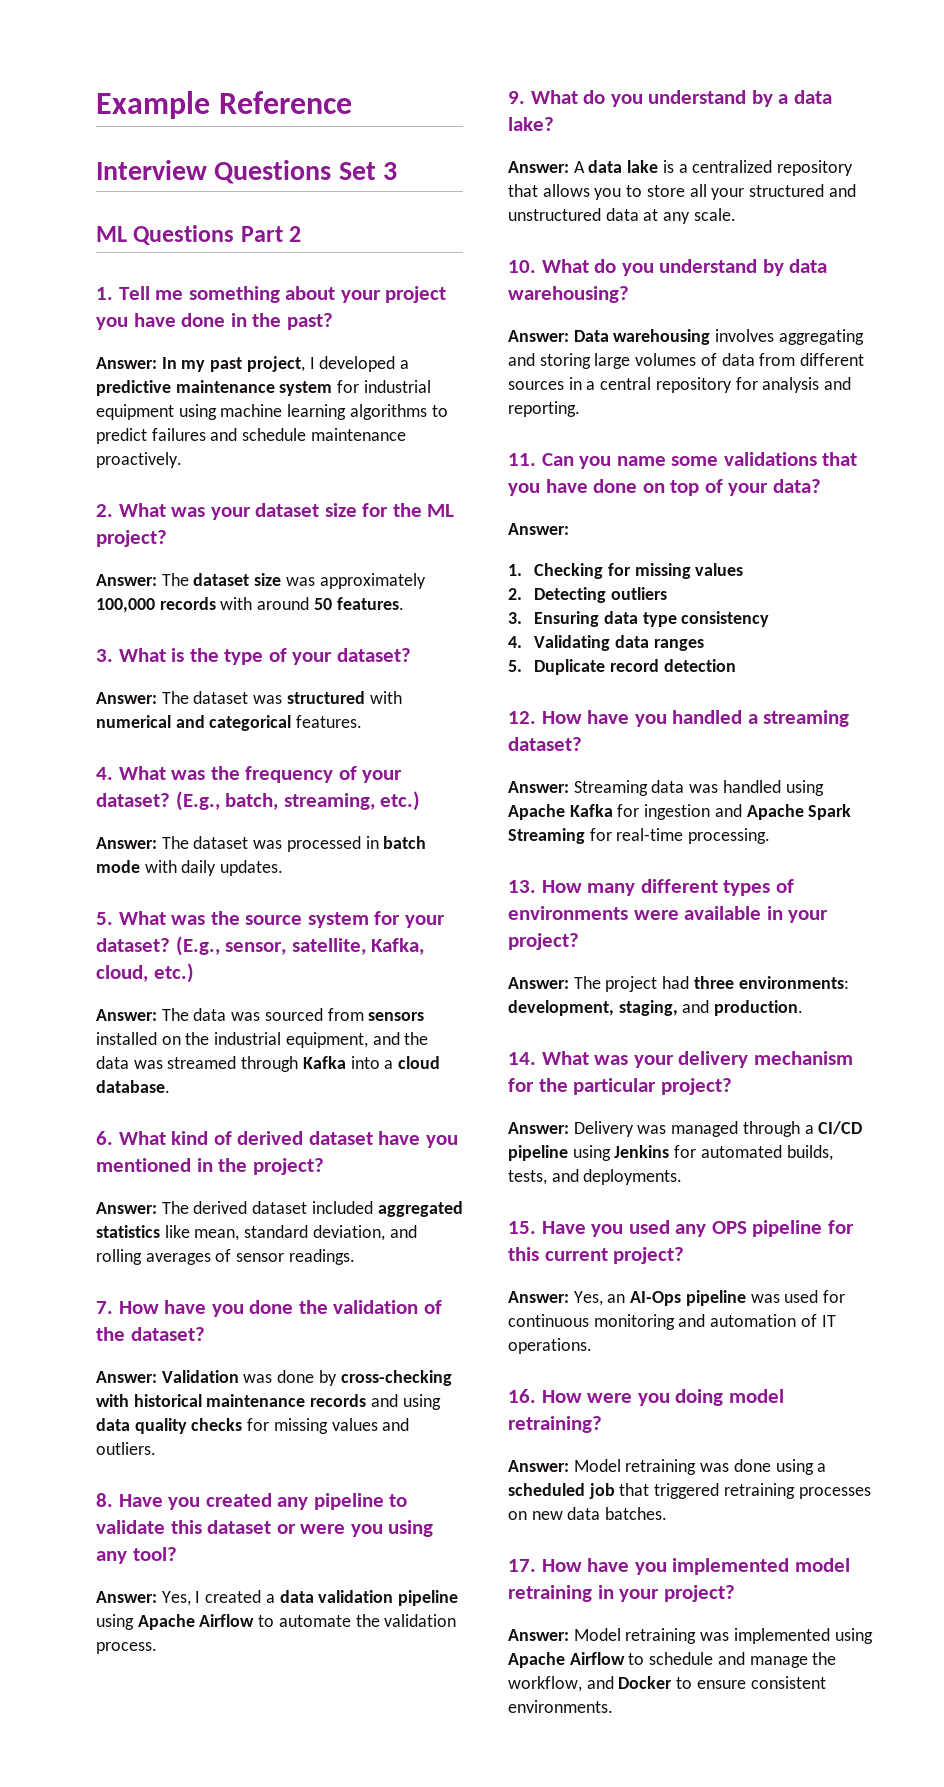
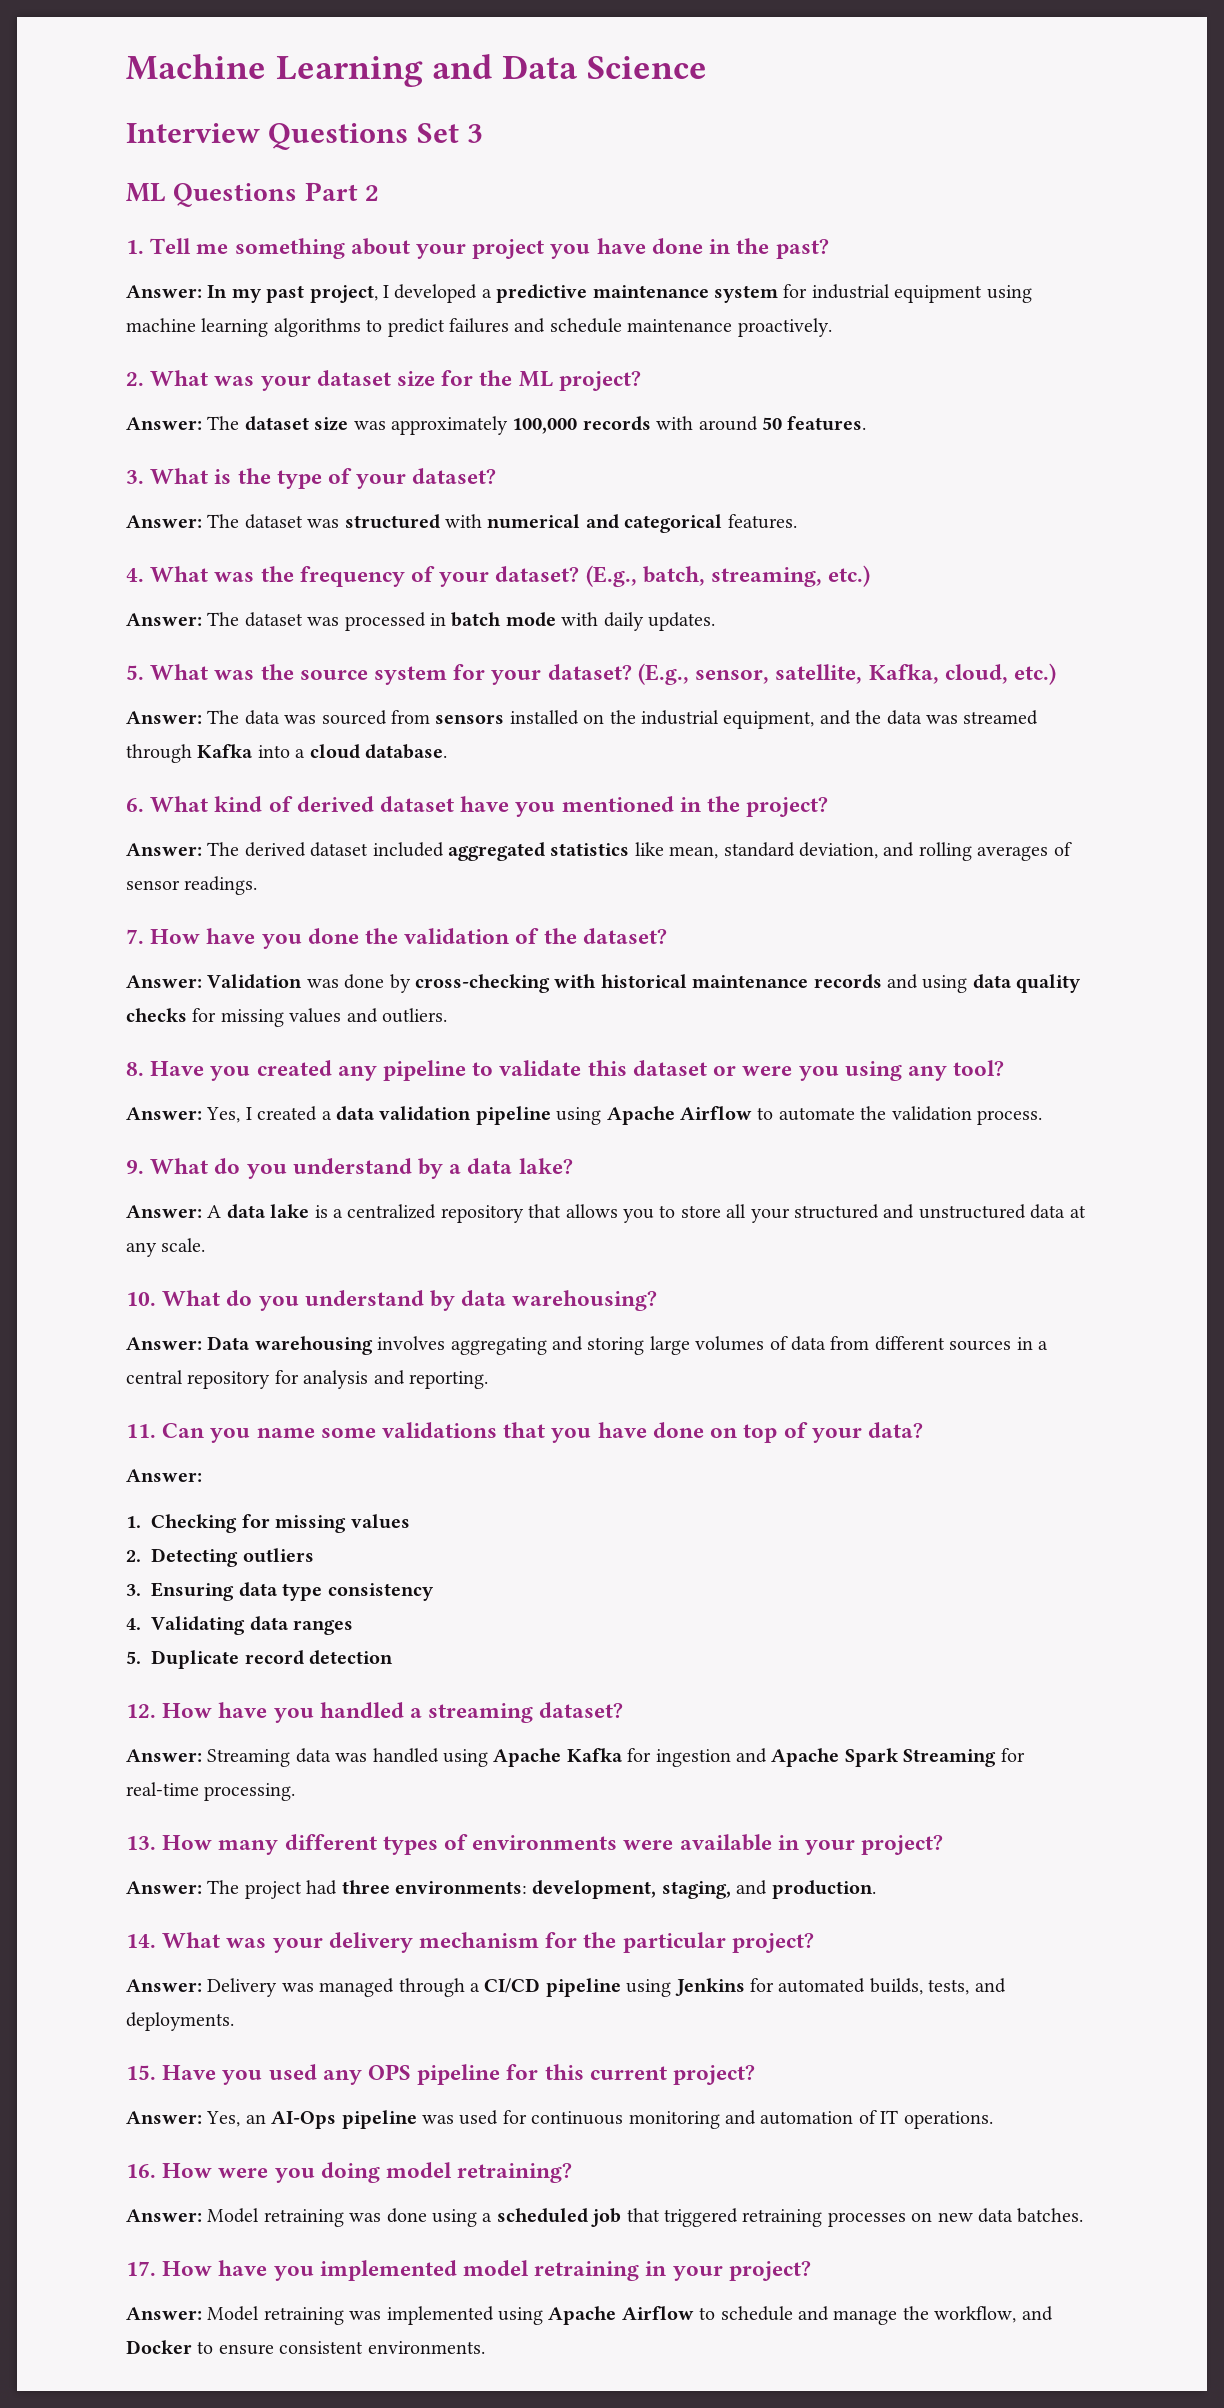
[96,91,352,119] Example Reference -> [126,54,707,87] Machine Learning and Data Science

